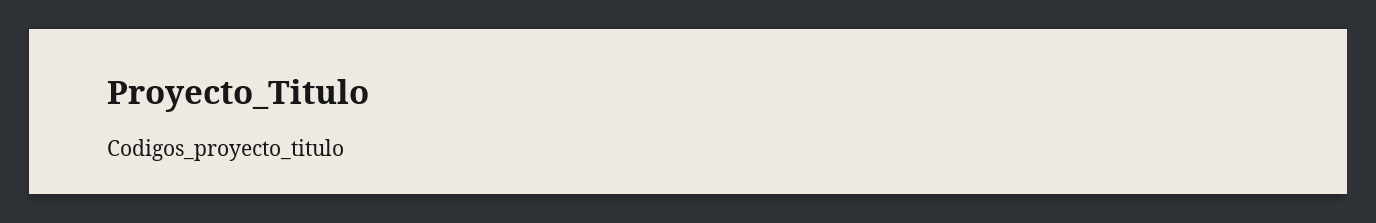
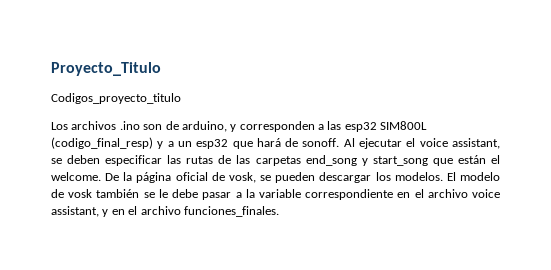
(344, 150) none -> [51,121,428,132] [51,137,501,149] [51,155,500,166] [51,172,500,183] [51,189,501,200] [51,206,279,217] // Los archivos .ino son de arduino, y corresponden a las esp32 SIM800L (codigo_final_resp) y a un esp32 que hará de sonoff. Al ejecutar el voice assistant, se deben especificar las rutas de las carpetas end_song y start_song que están el welcome. De la página oficial de vosk, se pueden descargar los modelos. El modelo de vosk también se le debe pasar a la variable correspondiente en el archivo voice assistant, y en el archivo funciones_finales.

